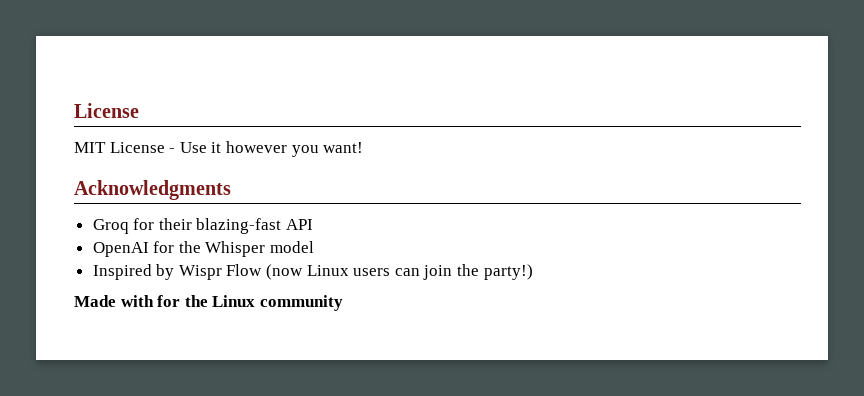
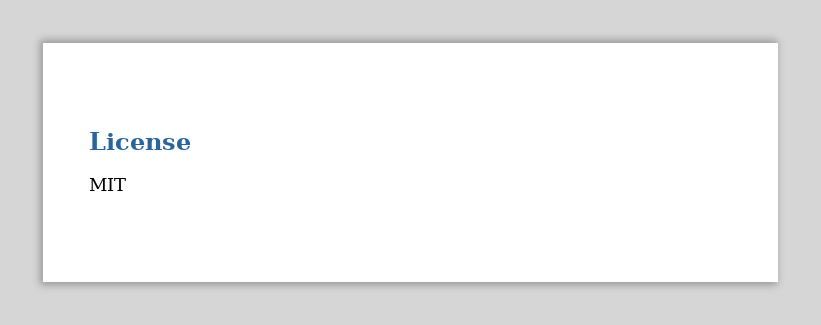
[109,141,364,157] [74,180,231,200] [92,218,314,234] [92,241,315,257] [92,264,533,280] [74,295,343,311] License - Use it however you want! // Acknowledgments // Groq for their blazing-fast API // OpenAI for the Whisper model // Inspired by Wispr Flow (now Linux users can join the party!) // Made with for the Linux community -> (126, 184) none

